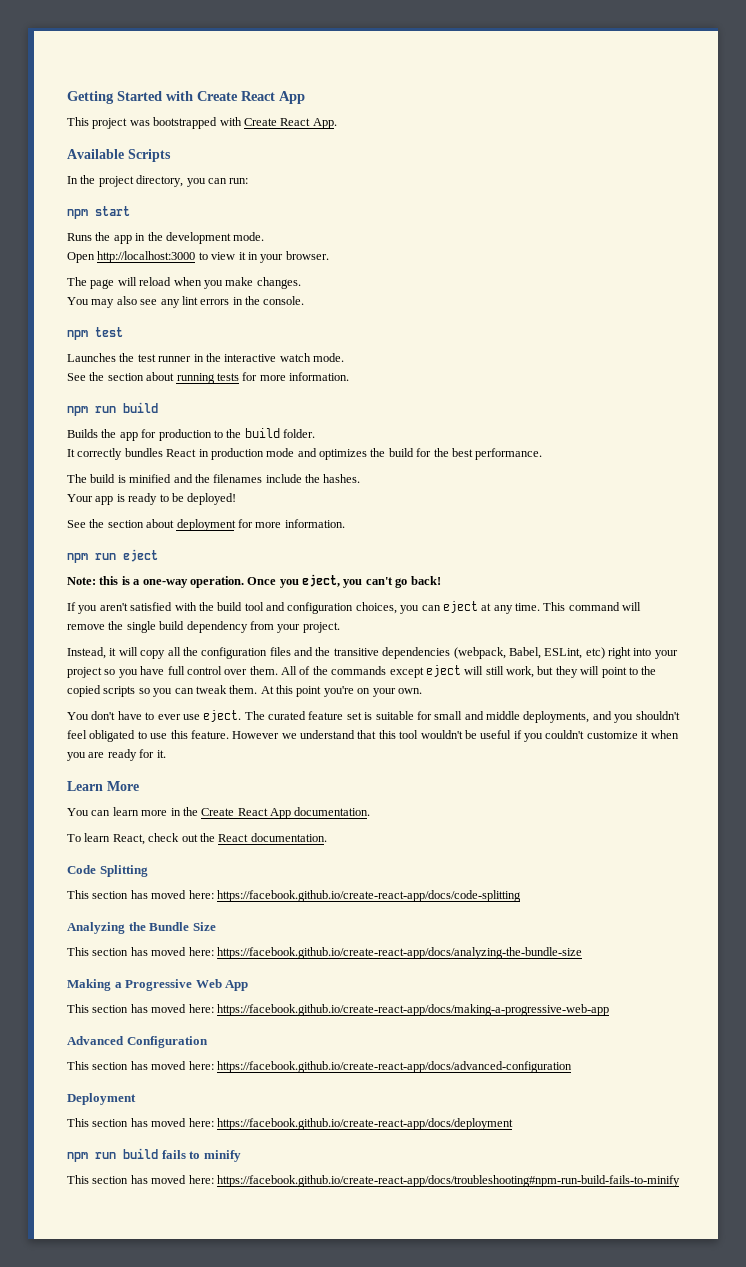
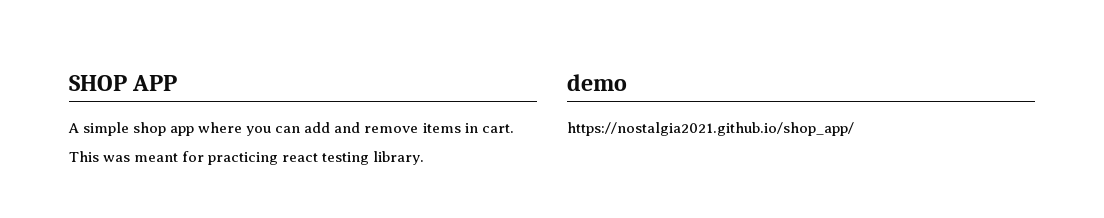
[67,91,305,104] [67,117,337,129] [67,149,171,162] [67,175,249,187] [67,206,130,219] [67,232,265,244] [67,251,329,263] [67,277,301,289] [67,296,305,308] [67,327,123,340] [67,353,344,362] [67,372,349,384] [67,402,158,416] [67,428,315,441] [67,448,543,460] [67,474,361,483] [67,493,237,505] [67,519,345,531] [67,549,158,563] [67,574,441,588] [67,601,642,614] [67,621,340,633] [67,647,678,659] [67,665,657,678] [67,685,422,697] [67,710,680,723] [67,730,679,742] [67,749,166,761] [67,781,139,791] [67,807,371,819] [67,833,327,845] [67,865,148,877] [67,890,521,902] [67,922,216,934] [67,947,582,959] [67,979,249,991] [67,1004,609,1016] [67,1036,208,1048] [67,1061,572,1073] [67,1093,136,1105] [67,1118,513,1130] [67,1148,241,1162] [67,1175,680,1187] Getting Started with Create React App // This project was bootstrapped with Create React App. // Available Scripts // In the project directory, you can run: // npm start // Runs the app in the development mode. // Open http://localhost:3000 to view it in your browser. // The page will reload when you make changes. // You may also see any lint errors in the console. // npm test // Launches the test runner in the interactive watch mode. // See the section about running tests for more information. // npm run build // Builds the app for production to the build folder. // It correctly bundles React in production mode and optimizes the build for the best performance. // The build is minified and the filenames include the hashes. // Your app is ready to be deployed! // See the section about deployment for more information. // npm run eject // Note: this is a one-way operation. Once you eject, you can't go back! // If you aren't satisfied with the build tool and configuration choices, you can eject at any time. This command will remove the single build dependency from your project. // Instead, it will copy all the configuration files and the transitive dependencies (webpack, Babel, ESLint, etc) right into your project so you have full control over them. All of the commands except eject will still work, but they will point to the copied scripts so you can tweak them. At this point you're on your own. // You don't have to ever use eject. The curated feature set is suitable for small and middle deployments, and you shouldn't feel obligated to use this feature. However we understand that this tool wouldn't be useful if you couldn't customize it when you are ready for it. // Learn More // You can learn more in the Create React App documentation. // To learn React, check out the React documentation. // Code Splitting // This section has moved here: https://facebook.github.io/create-react-app/docs/code-splitting // Analyzing the Bundle Size // This section has moved here: https://facebook.github.io/create-react-app/docs/analyzing-the-bundle-size // Making a Progressive Web App // This section has moved here: https://facebook.github.io/create-react-app/docs/making-a-progressive-web-app // Advanced Configuration // This section has moved here: https://facebook.github.io/create-react-app/docs/advanced-configuration // Deployment // This section has moved here: https://facebook.github.io/create-react-app/docs/deployment // npm run build fails to minify // This section has moved here: https://facebook.github.io/create-react-app/docs/troubleshooting#npm-run-build-fails-to-minify -> [69,75,178,91] [68,122,514,136] [69,151,425,165] [567,74,627,91] [567,122,854,136] SHOP APP // A simple shop app where you can add and remove items in cart. // This was meant for practicing react testing library. // demo // https://nostalgia2021.github.io/shop_app/

